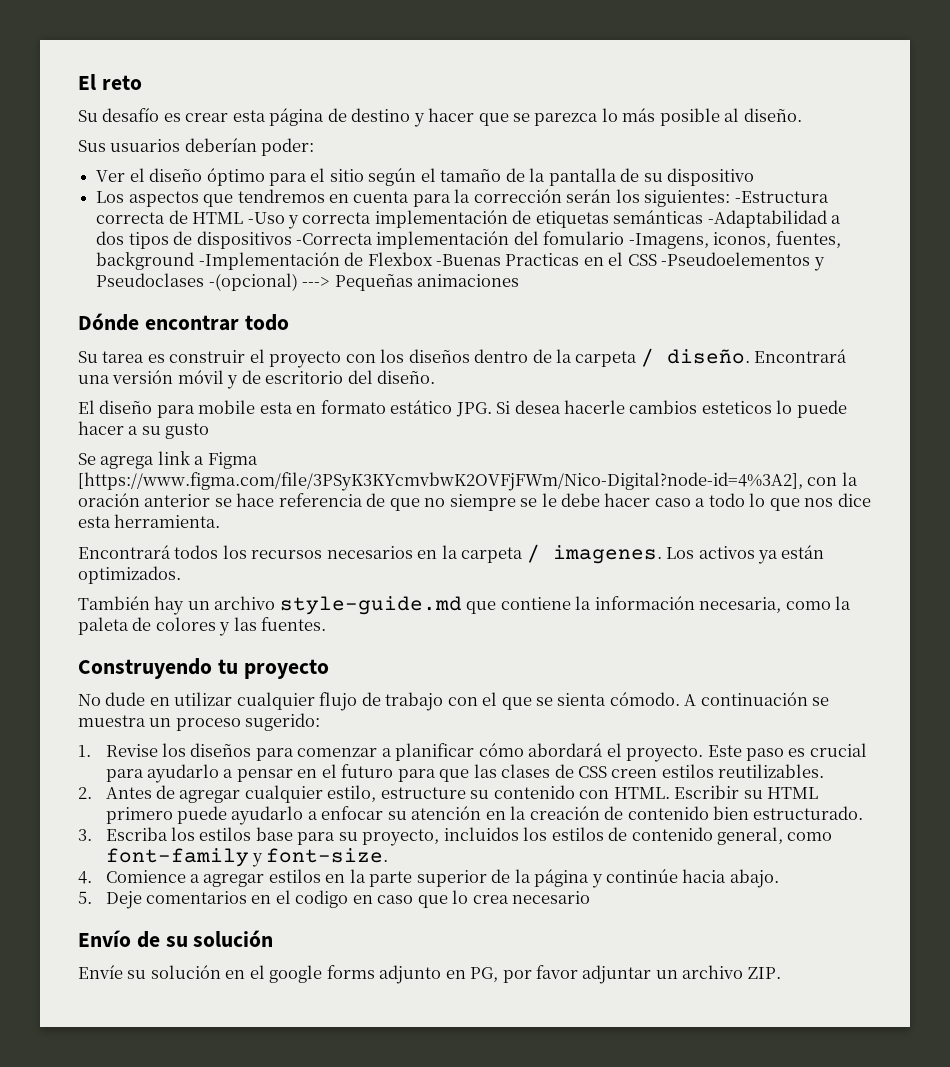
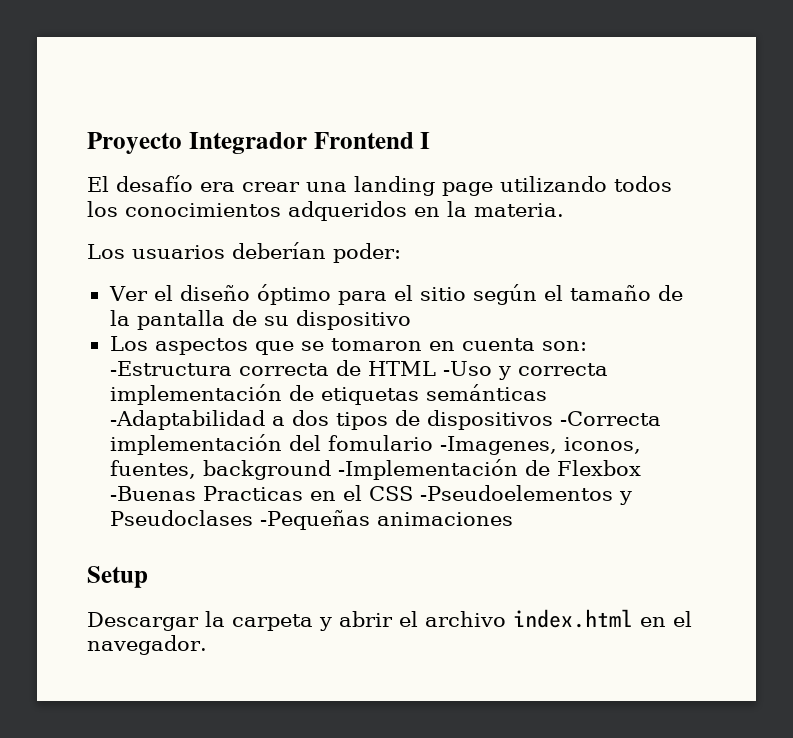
[78,74,142,90] [78,108,802,127] [78,140,106,152] El reto // Su desafío es crear esta página de destino y hacer que se parezca lo más posible al diseño. // Sus -> [87,132,431,154] [87,175,672,196] [87,201,564,221] [87,244,125,259] Proyecto Integrador Frontend I // El desafío era crear una landing page utilizando todos los conocimientos adqueridos en la materia. // Los
[237,189,731,207] tendremos en cuenta para la corrección serán los siguientes: -> [300,338,587,351] se tomaron en cuenta son:
[628,233,709,249] -Imagens, -> [439,436,557,455] -Imagenes,
[208,273,519,291] [78,313,289,331] [78,348,848,368] [78,370,436,389] [78,400,847,418] [78,421,210,439] [78,451,258,469] [78,472,858,491] [78,493,871,511] [78,514,221,528] [78,544,825,564] [78,566,181,584] [78,596,852,615] [78,617,327,636] [78,658,329,679] [78,692,830,711] [78,713,321,731] [78,743,867,762] [105,764,825,783] [78,785,819,803] [105,806,864,825] [78,827,833,846] [105,848,389,867] [78,869,779,888] [78,890,591,909] [78,930,274,948] [78,965,781,984] -(opcional) ---> Pequeñas animaciones // Dónde encontrar todo // Su tarea es construir el proyecto con los diseños dentro de la carpeta / diseño. Encontrará una versión móvil y de escritorio del diseño. // El diseño para mobile esta en formato estático JPG. Si desea hacerle cambios esteticos lo puede hacer a su gusto // Se agrega link a Figma [https://www.figma.com/file/3PSyK3KYcmvbwK2OVFjFWm/Nico-Digital?node-id=4%3A2], con la oración anterior se hace referencia de que no siempre se le debe hacer caso a todo lo que nos dice esta herramienta. // Encontrará todos los recursos necesarios en la carpeta / imagenes. Los activos ya están optimizados. // También hay un archivo style-guide.md que contiene la información necesaria, como la paleta de colores y las fuentes. // Construyendo tu proyecto // No dude en utilizar cualquier flujo de trabajo con el que se sienta cómodo. A continuación se muestra un proceso sugerido: // 1. Revise los diseños para comenzar a planificar cómo abordará el proyecto. Este paso es crucial para ayudarlo a pensar en el futuro para que las clases de CSS creen estilos reutilizables. // 2. Antes de agregar cualquier estilo, estructure su contenido con HTML. Escribir su HTML primero puede ayudarlo a enfocar su atención en la creación de contenido bien estructurado. // 3. Escriba los estilos base para su proyecto, incluidos los estilos de contenido general, como font-family y font-size. // 4. Comience a agregar estilos en la parte superior de la página y continúe hacia abajo. // 5. Deje comentarios en el codigo en caso que lo crea necesario // Envío de su solución // Envíe su solución en el google forms adjunto en PG, por favor adjuntar un archivo ZIP. -> [259,510,513,530] [87,566,148,588] [87,609,692,631] [87,635,207,655] -Pequeñas animaciones // Setup // Descargar la carpeta y abrir el archivo index.html en el navegador.

